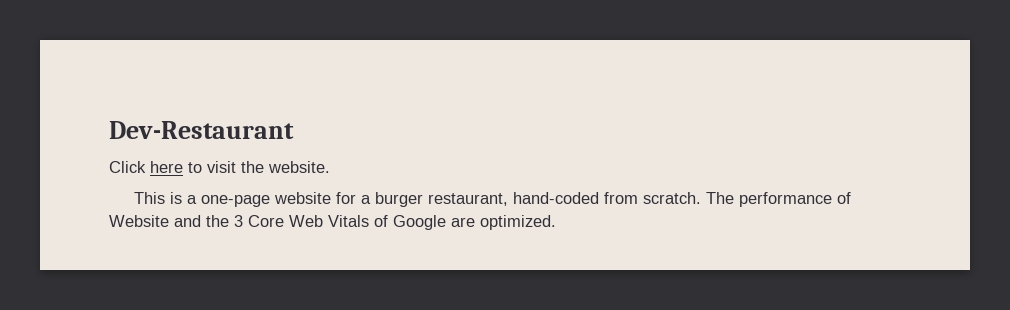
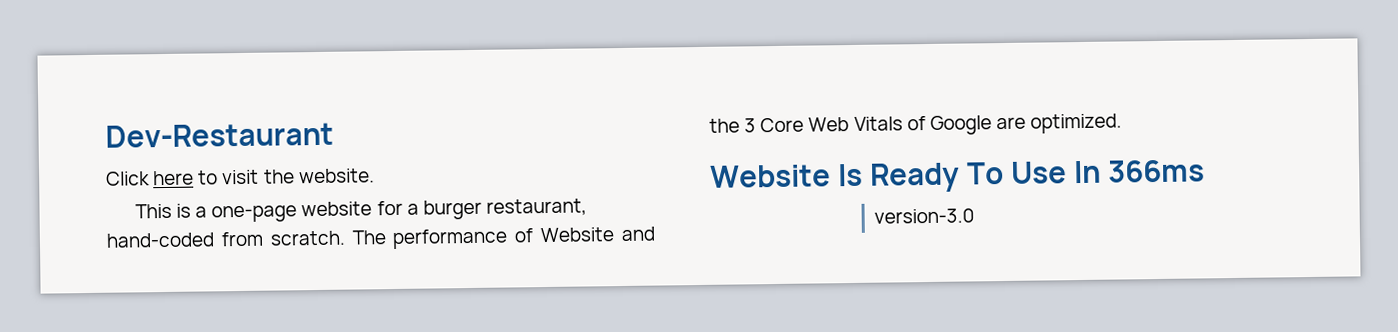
(556, 222) none -> [709,159,1205,193] [874,208,976,224] // Website Is Ready To Use In 366ms // version-3.0

